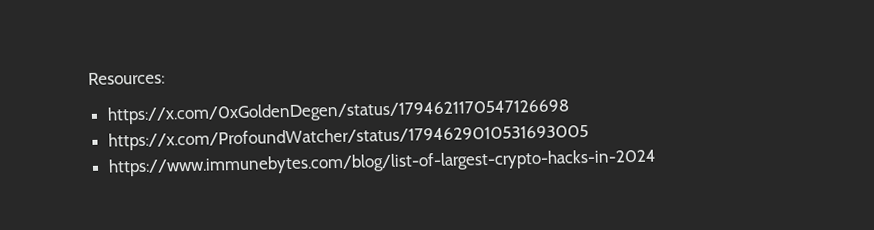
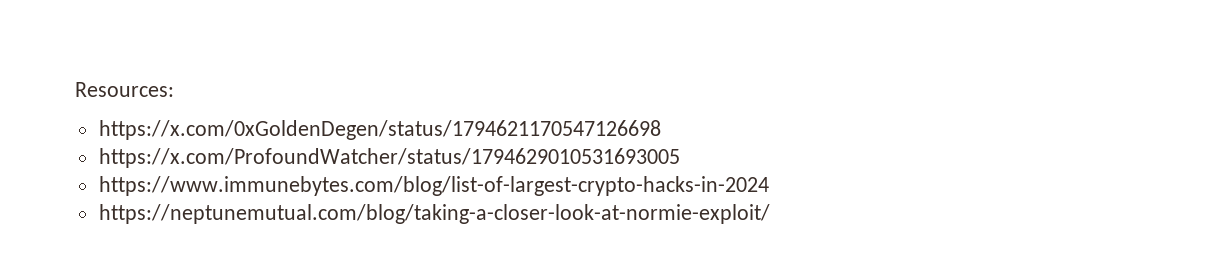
(657, 162) none -> [98,204,770,224] // https://neptunemutual.com/blog/taking-a-closer-look-at-normie-exploit/

